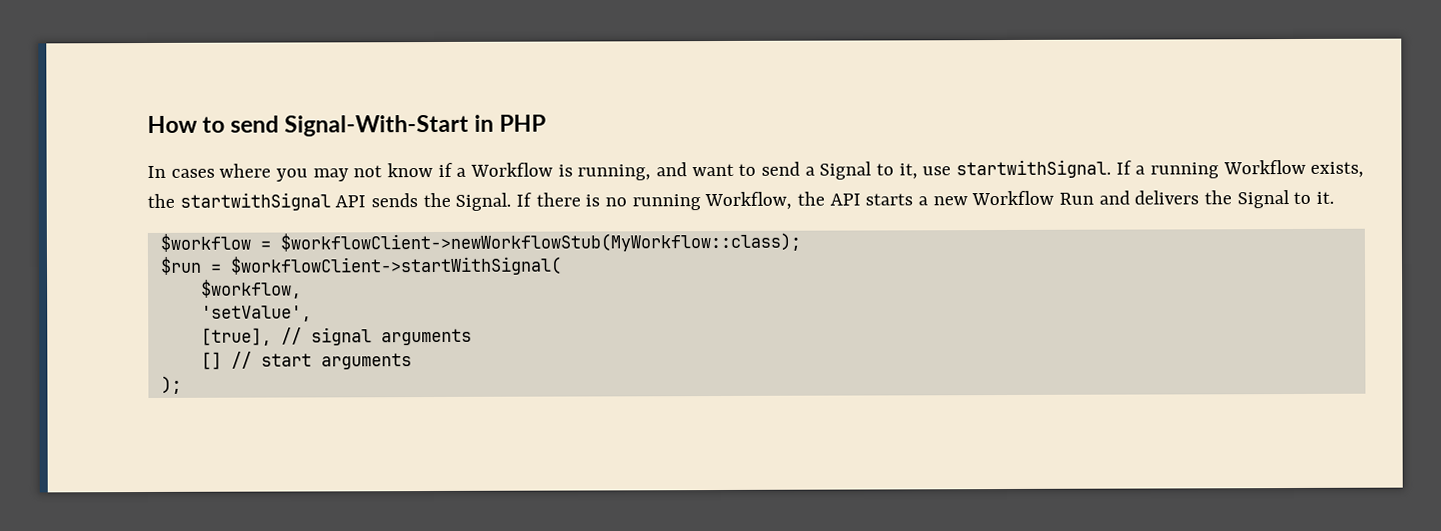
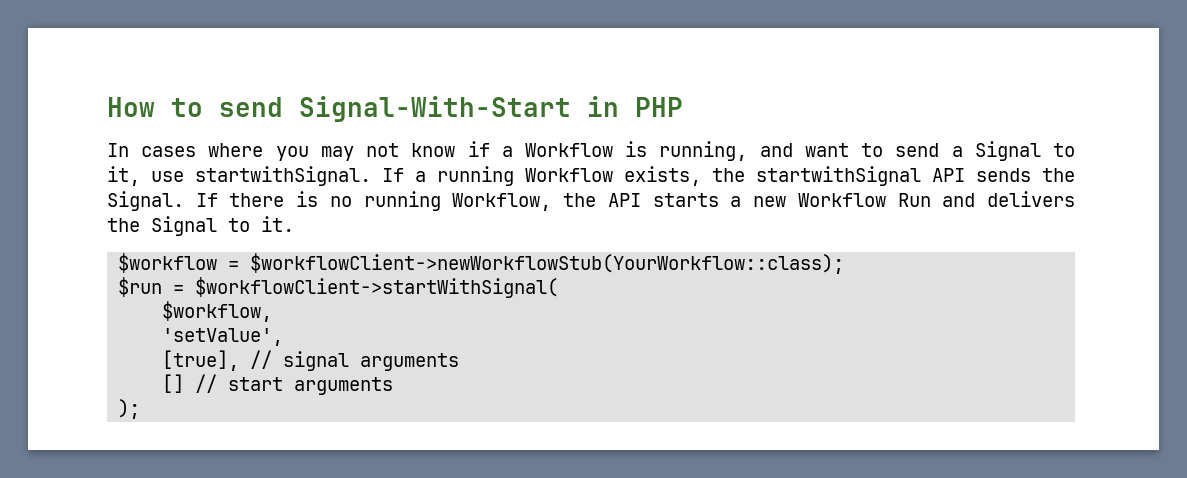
[279,231,801,253] $workflowClient->newWorkflowStub(MyWorkflow::class); -> [250,253,845,274] $workflowClient->newWorkflowStub(YourWorkflow::class);

